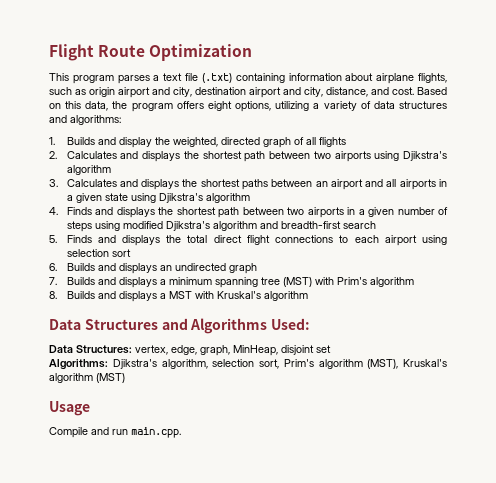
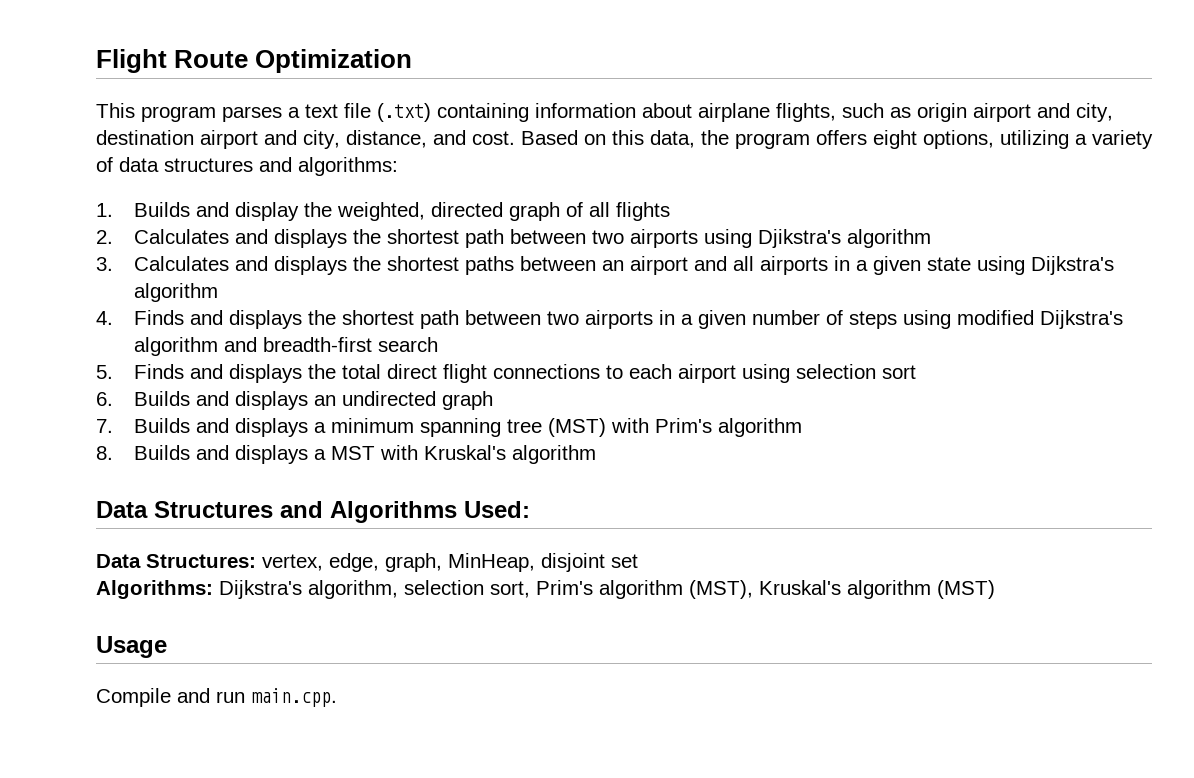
[158,193,203,203] Djikstra's -> [1031,256,1115,275] Dijkstra's
[165,221,210,231] Djikstra's -> [1040,310,1124,329] Dijkstra's
[112,359,157,369] Djikstra's -> [219,580,302,599] Dijkstra's

